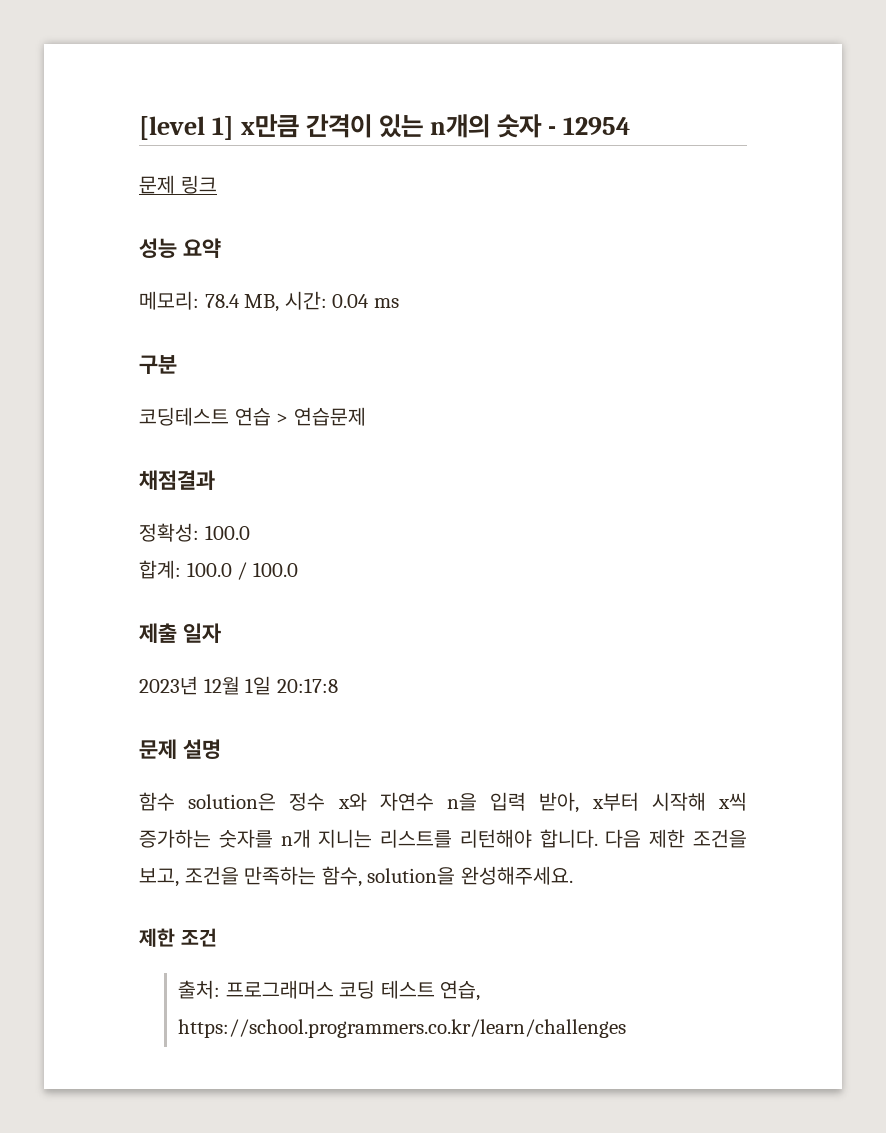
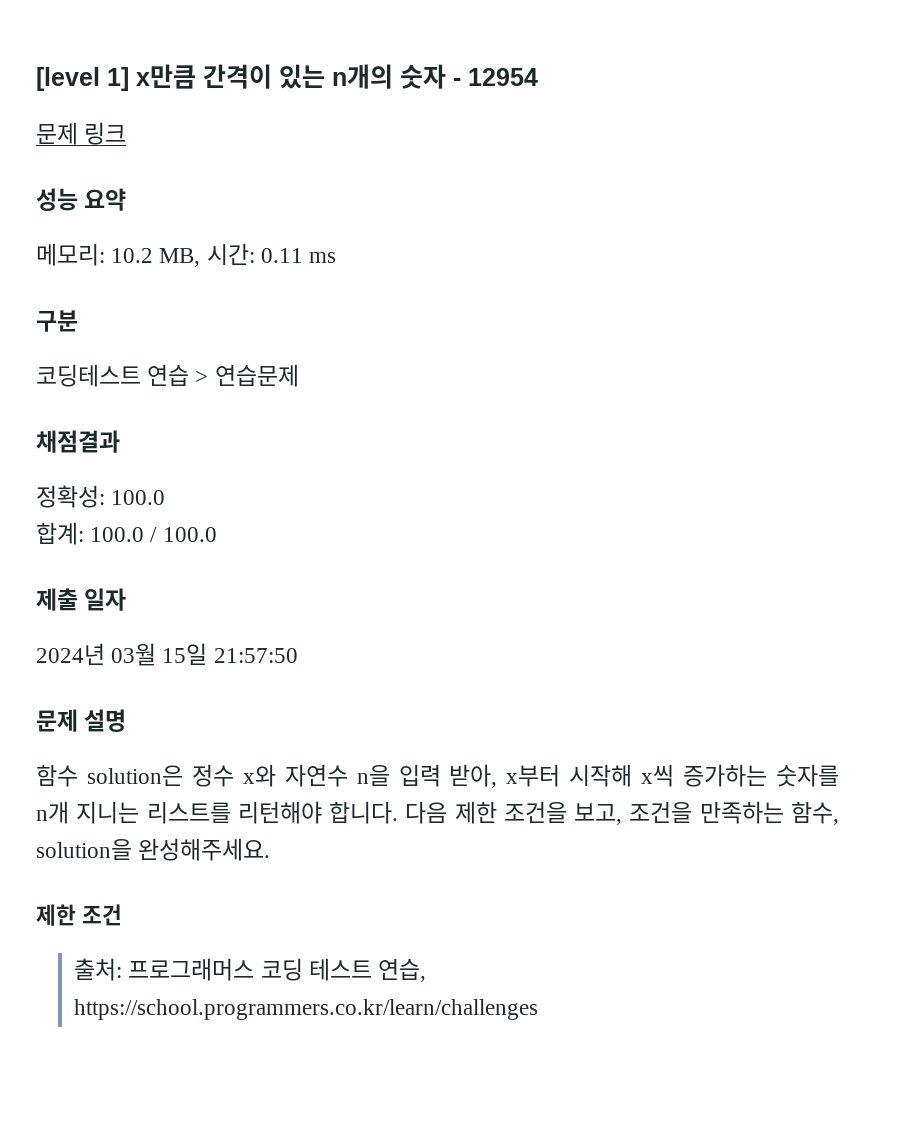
[204,294,240,308] 78.4 -> [111,248,154,263] 10.2
[332,294,370,308] 0.04 -> [260,248,303,263] 0.11
[139,676,338,695] 2023년 12월 1일 20:17:8 -> [36,643,298,666] 2024년 03월 15일 21:57:50

